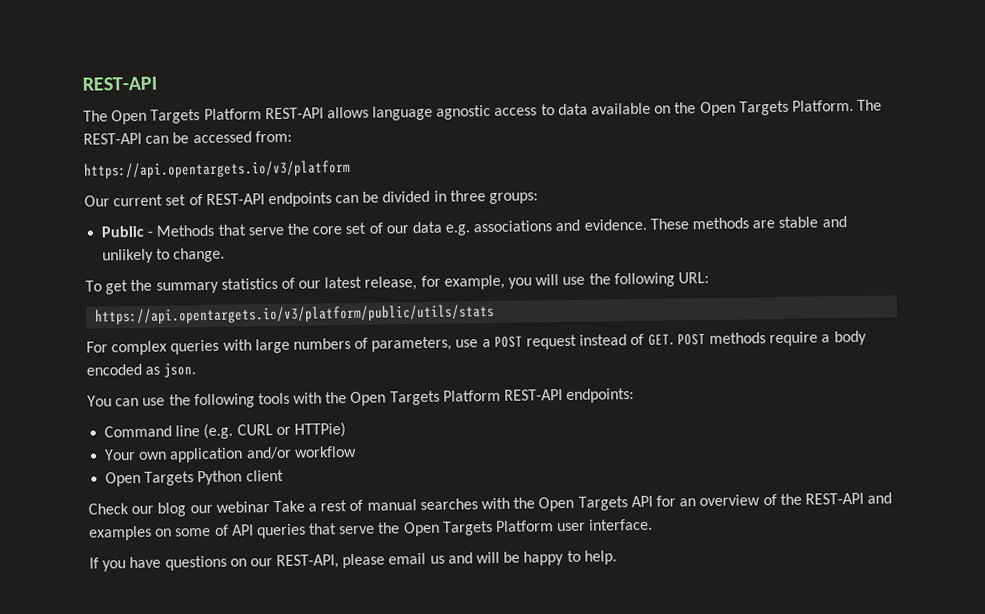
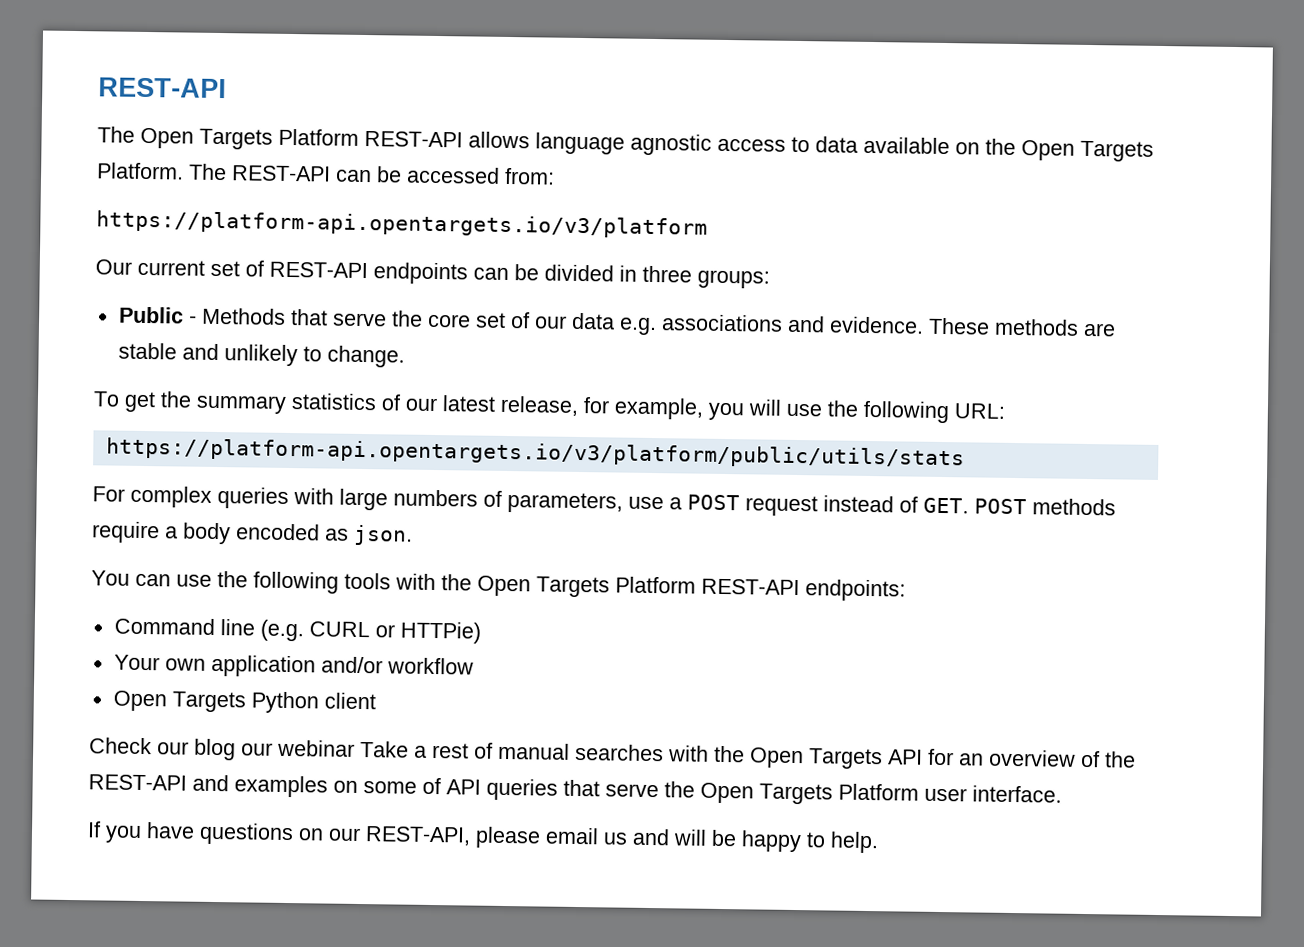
[83,159,351,179] https://api.opentargets.io/v3/platform -> [96,210,708,239] https://platform-api.opentargets.io/v3/platform
[94,303,496,325] https://api.opentargets.io/v3/platform/public/utils/stats -> [105,437,965,470] https://platform-api.opentargets.io/v3/platform/public/utils/stats

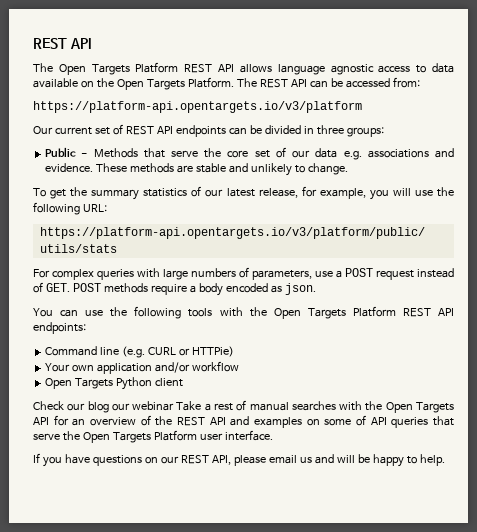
[98,77,227,99] REST-API -> [33,38,91,49] REST API
[364,131,463,148] REST-API -> [184,64,235,73] REST API
[232,165,331,182] REST-API -> [259,79,307,88] REST API
[269,261,368,279] REST-API -> [125,126,173,135] REST API
[701,578,800,596] REST-API -> [402,308,454,317] REST API
[88,774,187,791] REST-API -> [177,417,226,426] REST API
[365,826,471,846] REST-API, -> [180,455,231,465] REST API,

